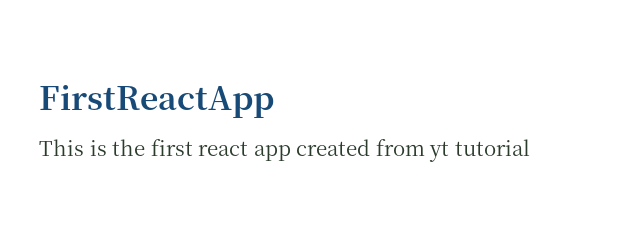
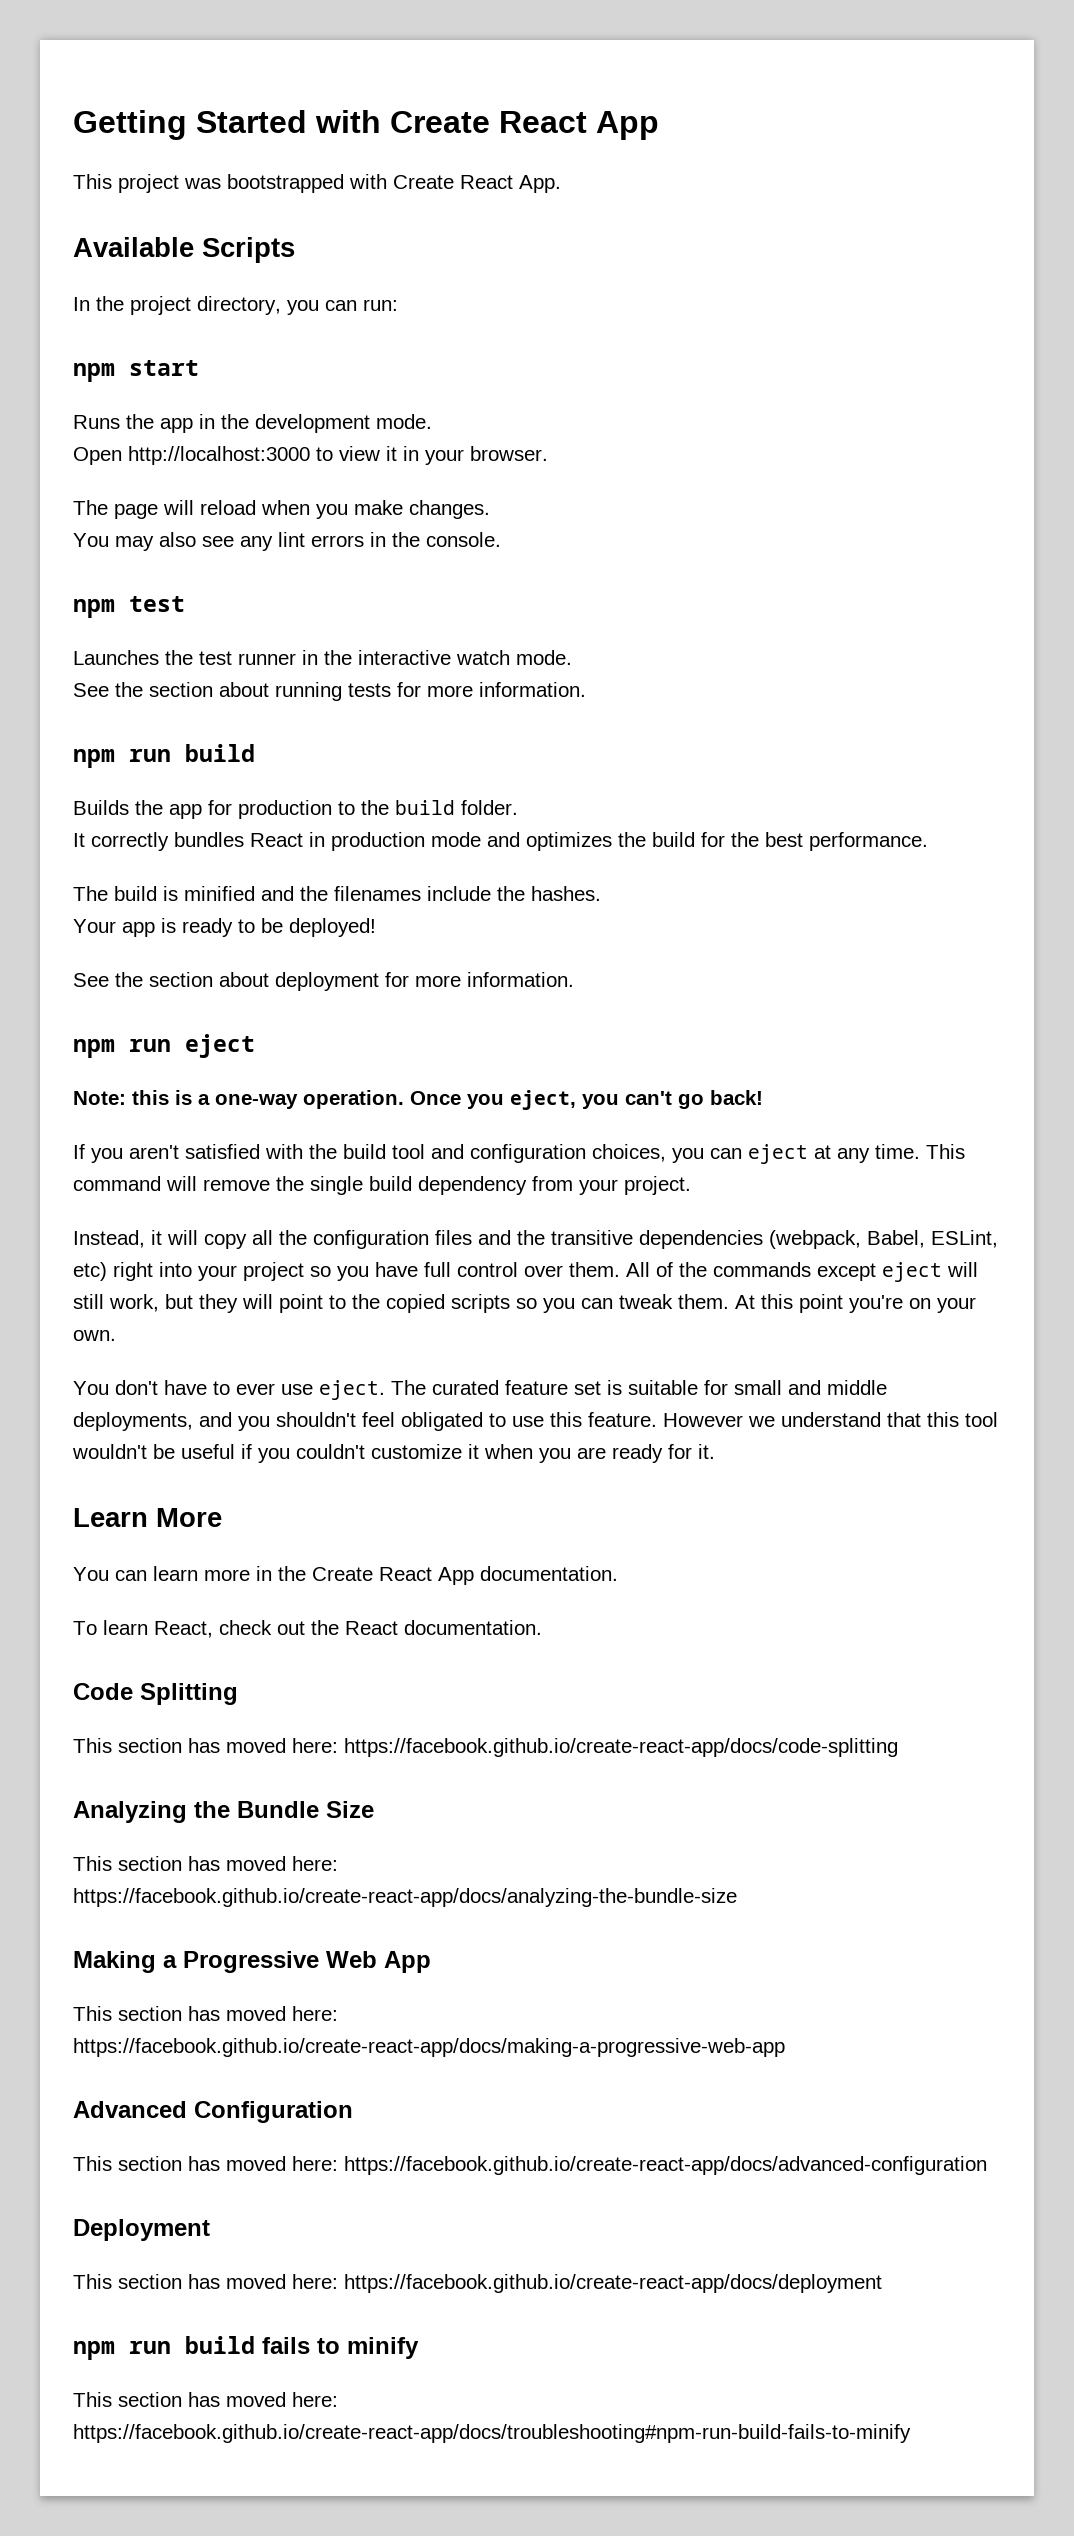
[39,85,274,118] [39,139,530,162] FirstReactApp // This is the first react app created from yt tutorial -> [73,110,659,140] [73,174,561,193] [73,237,295,263] [73,296,398,315] [73,360,199,382] [73,414,432,433] [73,446,548,465] [73,500,490,519] [73,532,501,551] [73,596,185,618] [73,650,572,665] [73,682,586,701] [73,744,255,768] [73,800,518,819] [73,832,928,851] [73,886,601,901] [73,918,376,937] [73,972,574,991] [73,1034,255,1058] [73,1090,763,1110] [73,1144,965,1164] [73,1176,691,1195] [73,1230,998,1249] [73,1262,978,1282] [73,1294,976,1313] [73,1330,116,1341] [73,1380,887,1400] [73,1412,998,1431] [72,1444,715,1463] [73,1508,222,1527] [73,1566,618,1585] [73,1620,542,1638] [73,1683,238,1705] [73,1738,898,1757] [73,1801,374,1823] [73,1856,338,1871] [73,1888,737,1907] [73,1951,431,1973] [73,2006,338,2021] [73,2038,785,2057] [73,2101,353,2123] [73,2156,987,2175] [73,2219,210,2241] [73,2274,882,2293] [73,2336,419,2360] [73,2392,338,2407] [73,2424,911,2443] Getting Started with Create React App // This project was bootstrapped with Create React App. // Available Scripts // In the project directory, you can run: // npm start // Runs the app in the development mode. // Open http://localhost:3000 to view it in your browser. // The page will reload when you make changes. // You may also see any lint errors in the console. // npm test // Launches the test runner in the interactive watch mode. // See the section about running tests for more information. // npm run build // Builds the app for production to the build folder. // It correctly bundles React in production mode and optimizes the build for the best performance. // The build is minified and the filenames include the hashes. // Your app is ready to be deployed! // See the section about deployment for more information. // npm run eject // Note: this is a one-way operation. Once you eject, you can't go back! // If you aren't satisfied with the build tool and configuration choices, you can eject at any time. This command will remove the single build dependency from your project. // Instead, it will copy all the configuration files and the transitive dependencies (webpack, Babel, ESLint, etc) right into your project so you have full control over them. All of the commands except eject will still work, but they will point to the copied scripts so you can tweak them. At this point you're on your own. // You don't have to ever use eject. The curated feature set is suitable for small and middle deployments, and you shouldn't feel obligated to use this feature. However we understand that this tool wouldn't be useful if you couldn't customize it when you are ready for it. // Learn More // You can learn more in the Create React App documentation. // To learn React, check out the React documentation. // Code Splitting // This section has moved here: https://facebook.github.io/create-react-app/docs/code-splitting // Analyzing the Bundle Size // This section has moved here: https://facebook.github.io/create-react-app/docs/analyzing-the-bundle-size // Making a Progressive Web App // This section has moved here: https://facebook.github.io/create-react-app/docs/making-a-progressive-web-app // Advanced Configuration // This section has moved here: https://facebook.github.io/create-react-app/docs/advanced-configuration // Deployment // This section has moved here: https://facebook.github.io/create-react-app/docs/deployment // npm run build fails to minify // This section has moved here: https://facebook.github.io/create-react-app/docs/troubleshooting#npm-run-build-fails-to-minify

